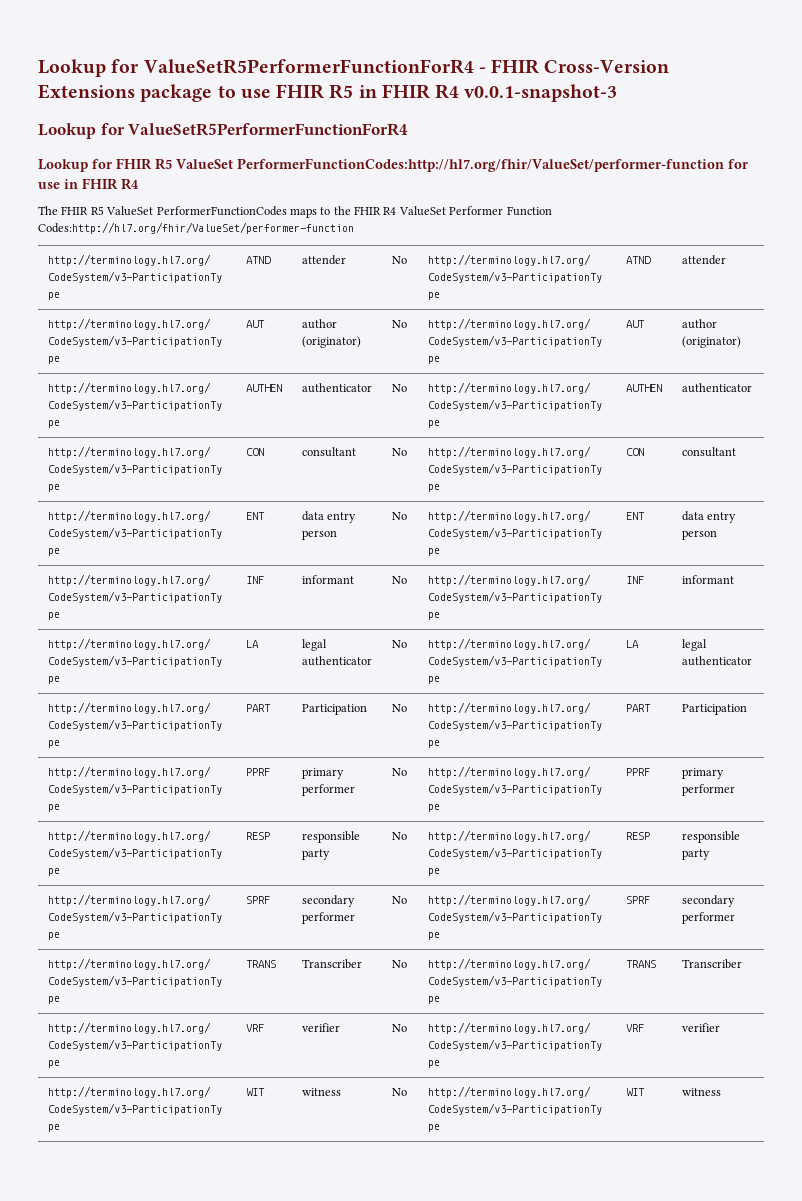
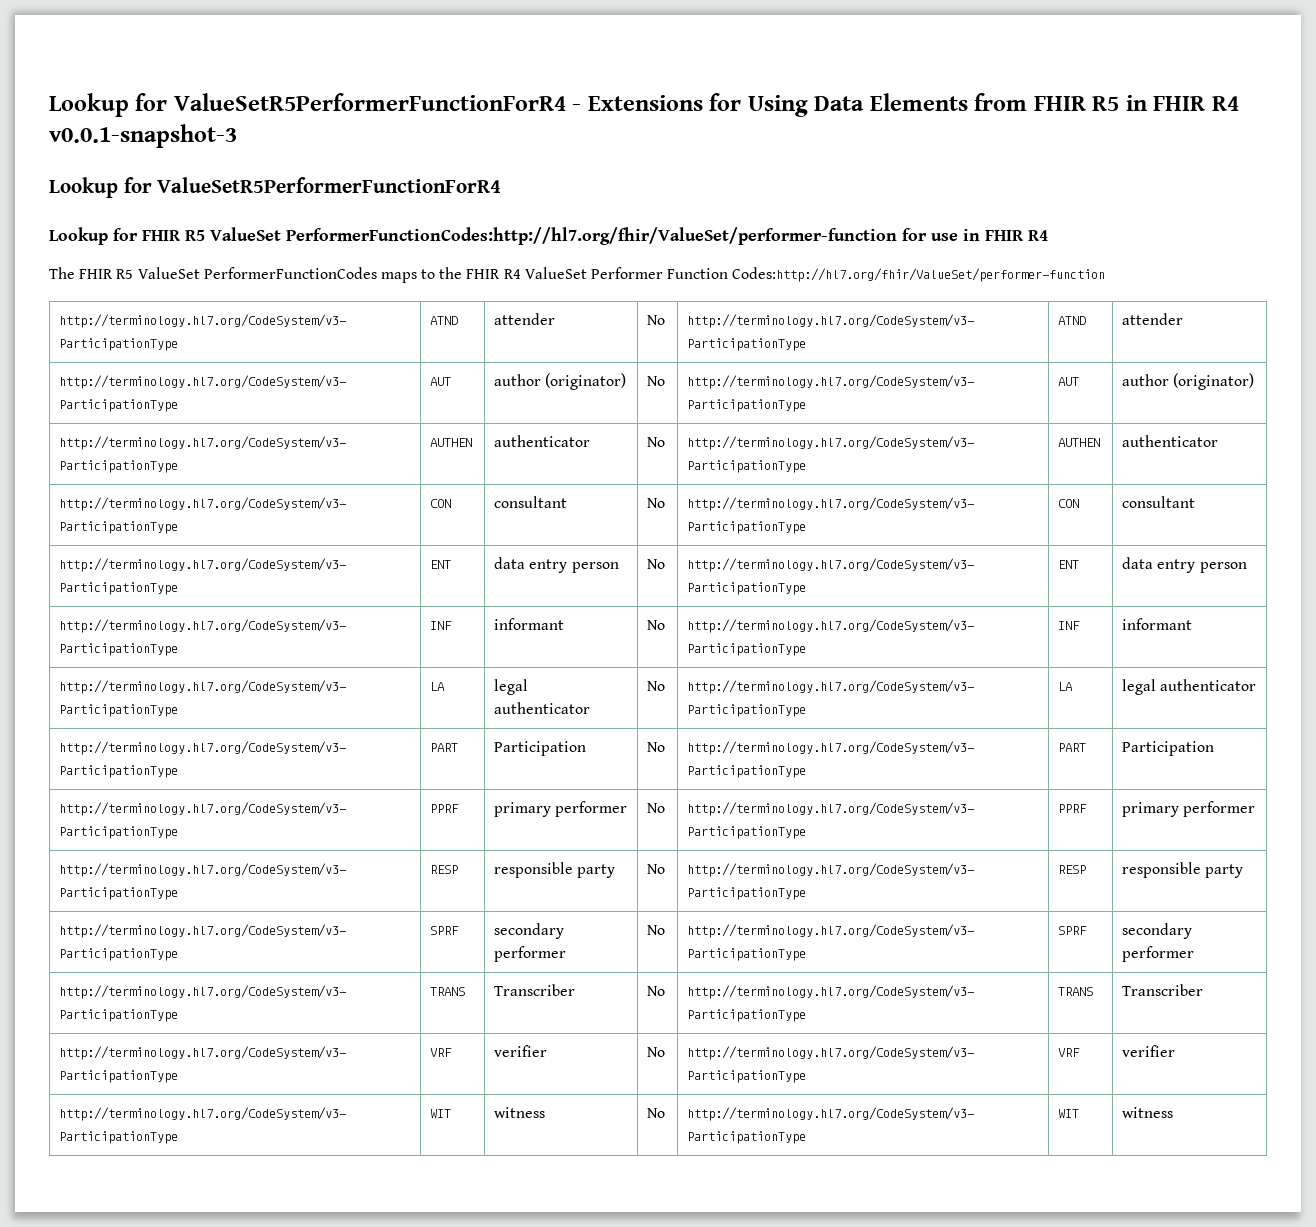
[491,59,670,74] [38,84,271,102] FHIR Cross-Version Extensions package to use -> [587,93,1028,117] Extensions for Using Data Elements from

